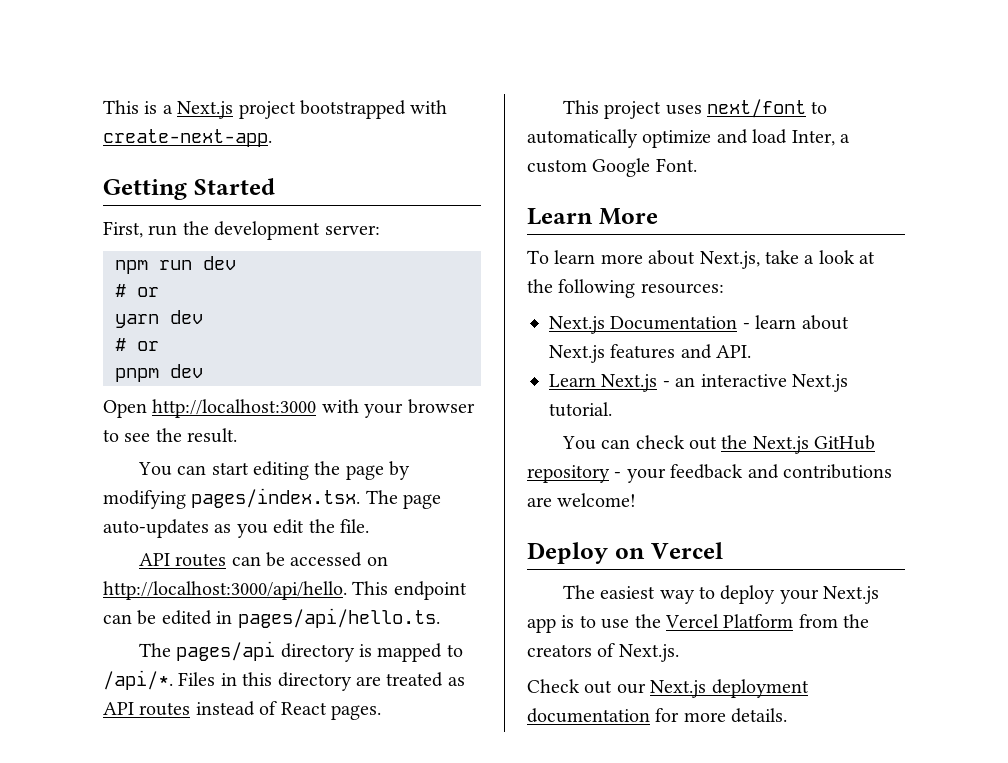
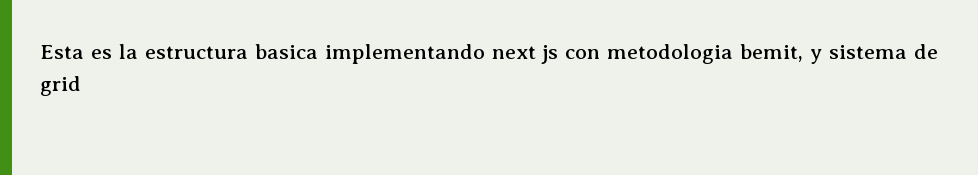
[103,100,448,119] [103,129,272,147] [103,178,275,200] [103,221,380,240] [115,256,236,274] [115,284,159,297] [115,310,203,328] [115,338,159,351] [115,364,203,382] [103,399,475,418] [103,428,238,443] [137,461,411,480] [103,488,442,509] [103,519,369,538] [138,552,388,567] [103,581,467,600] [103,608,440,628] [138,641,463,662] [103,670,465,691] [103,701,381,720] [562,99,828,119] [527,129,850,148] [527,158,697,177] [527,208,658,225] [527,250,876,269] [527,279,724,298] [549,315,849,334] [549,344,752,363] [549,374,848,392] [549,402,612,417] [561,435,876,454] [527,464,892,483] [527,493,637,507] [527,542,723,564] [562,585,880,604] [527,614,870,633] [527,643,679,662] [527,679,809,698] [527,708,788,723] This is a Next.js project bootstrapped with create-next-app. // Getting Started // First, run the development server: // npm run dev // # or // yarn dev // # or // pnpm dev // Open http://localhost:3000 with your browser to see the result. // You can start editing the page by modifying pages/index.tsx. The page auto-updates as you edit the file. // API routes can be accessed on http://localhost:3000/api/hello. This endpoint can be edited in pages/api/hello.ts. // The pages/api directory is mapped to /api/*. Files in this directory are treated as API routes instead of React pages. // This project uses next/font to automatically optimize and load Inter, a custom Google Font. // Learn More // To learn more about Next.js, take a look at the following resources: // Next.js Documentation - learn about Next.js features and API. // Learn Next.js - an interactive Next.js tutorial. // You can check out the Next.js GitHub repository - your feedback and contributions are welcome! // Deploy on Vercel // The easiest way to deploy your Next.js app is to use the Vercel Platform from the creators of Next.js. // Check out our Next.js deployment documentation for more details. -> [40,44,938,64] [40,76,81,96] Esta es la estructura basica implementando next js con metodologia bemit, y sistema de grid

